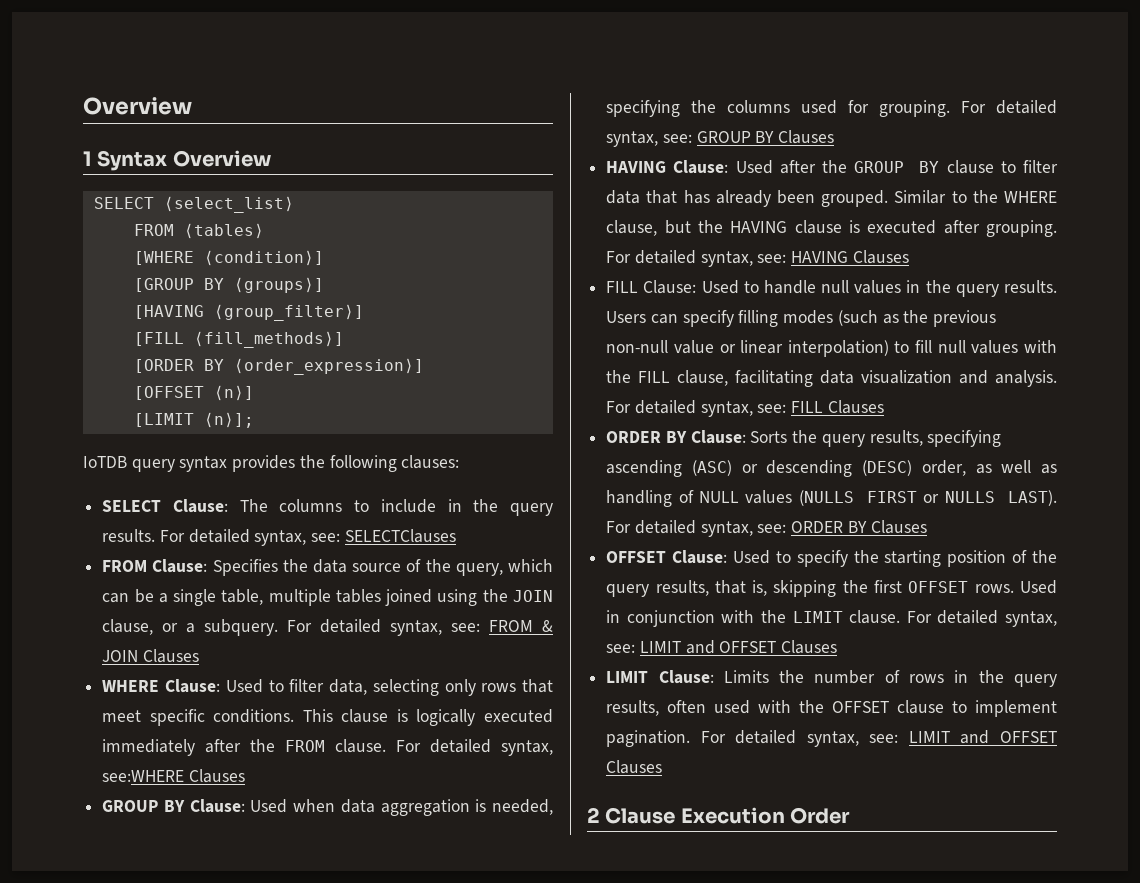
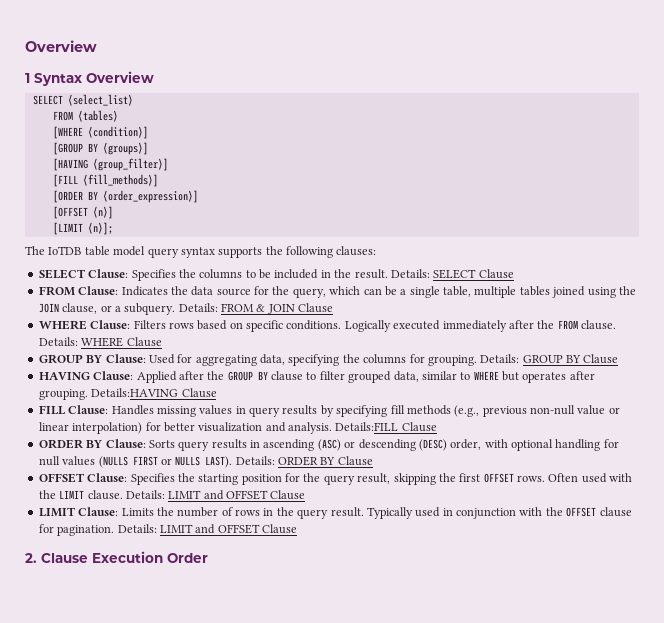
[83,456,127,468] IoTDB -> [25,246,146,256] The IoTDB table model
[232,455,296,472] provides -> [218,247,263,258] supports
[239,499,553,516] [102,529,456,546] The columns to include in the query results. For detailed syntax, see: SELECTClauses -> [131,269,514,281] Specifies the columns to be included in the result. Details: SELECT Clause
[212,559,278,576] Specifies -> [121,286,168,296] Indicates
[406,559,422,572] of -> [254,286,269,295] for
[287,619,481,636] For detailed syntax, see: -> [178,303,218,312] Details:
[142,649,199,663] Clauses -> [298,303,334,313] Clause
[225,679,553,696] [102,709,476,726] Used to filter data, selecting only rows that meet specific conditions. This clause is logically -> [133,320,391,332] Filters rows based on specific conditions. Logically
[396,739,553,756] [102,769,245,783] For detailed syntax, see:WHERE Clauses -> [38,337,162,347] Details: WHERE Clause
[293,799,553,816] when data aggregation is needed, -> [177,354,285,366] for aggregating data,
[801,100,838,114] used -> (407, 359) none
[961,100,1057,114] [606,130,835,147] For detailed syntax, see: GROUP BY Clauses -> [480,354,619,364] Details: GROUP BY Clause
[735,160,773,174] Used -> [136,371,177,383] Applied
[606,190,1057,207] [606,220,1057,237] [606,250,909,267] [606,280,1057,297] [606,310,929,327] data that has already been grouped. Similar to the WHERE clause, but the HAVING clause is executed after grouping. For detailed syntax, see: HAVING Clauses // FILL Clause: Used to handle null values in the query results. Users can specify filling modes (such as the -> [348,371,595,383] [38,388,217,400] [38,405,480,417] grouped data, similar to WHERE but operates after grouping. Details:HAVING Clause // FILL Clause: Handles missing values in query results by specifying fill methods (e.g.,
[894,340,1057,354] [606,370,1057,387] [606,400,884,417] to fill null values with the FILL clause, facilitating data visualization and analysis. For detailed syntax, see: FILL Clauses -> [145,422,437,434] for better visualization and analysis. Details:FILL Clause
[792,430,1002,447] the query results, specifying -> [178,439,260,451] query results in
[975,460,1057,474] [606,490,739,507] as well as handling of NULL -> [484,439,619,451] [38,456,60,466] with optional handling for null
[606,520,927,537] For detailed syntax, see: ORDER BY Clauses -> [235,456,373,466] Details: ORDER BY Clause
[732,550,848,567] Used to specify -> [130,473,175,485] Specifies
[1012,550,1057,563] [606,580,768,597] of the query results, that is, -> [285,473,391,485] for the query result,
[1020,580,1057,594] [606,610,715,627] Used in conjunction -> [548,473,607,483] Often used
[906,610,1057,627] [606,640,838,654] For detailed syntax, see: LIMIT and OFFSET Clauses -> [125,490,306,500] Details: LIMIT and OFFSET Clause
[606,700,1057,717] [606,730,1057,747] [606,760,663,774] [587,807,600,823] results, often used with the OFFSET clause to implement pagination. For detailed syntax, see: LIMIT and OFFSET Clauses // 2 -> [330,507,632,519] [38,524,297,536] [25,553,37,563] result. Typically used in conjunction with the OFFSET clause for pagination. Details: LIMIT and OFFSET Clause // 2.

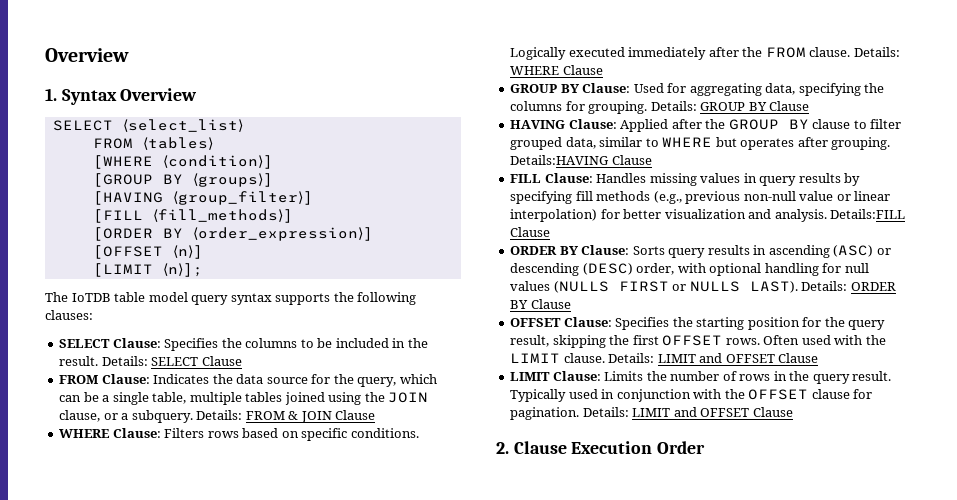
[25,40,97,52] [25,73,30,83] Overview // 1 -> [45,48,129,62] [45,88,57,101] Overview // 1.

